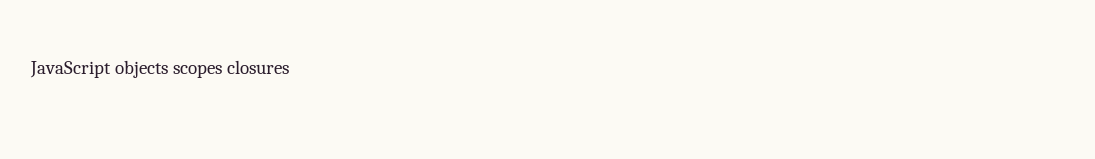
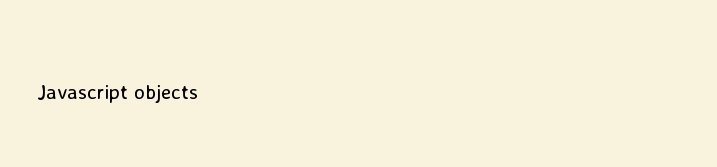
[30,60,290,78] JavaScript objects scopes closures -> [37,84,198,103] Javascript objects

